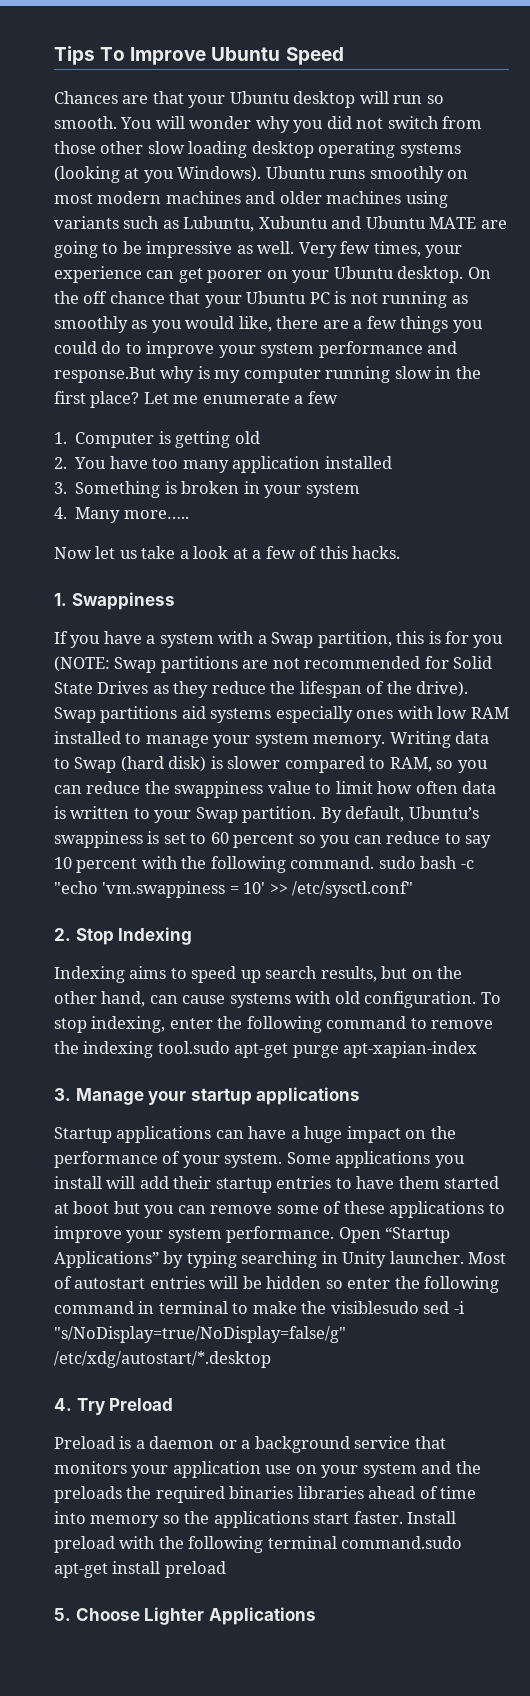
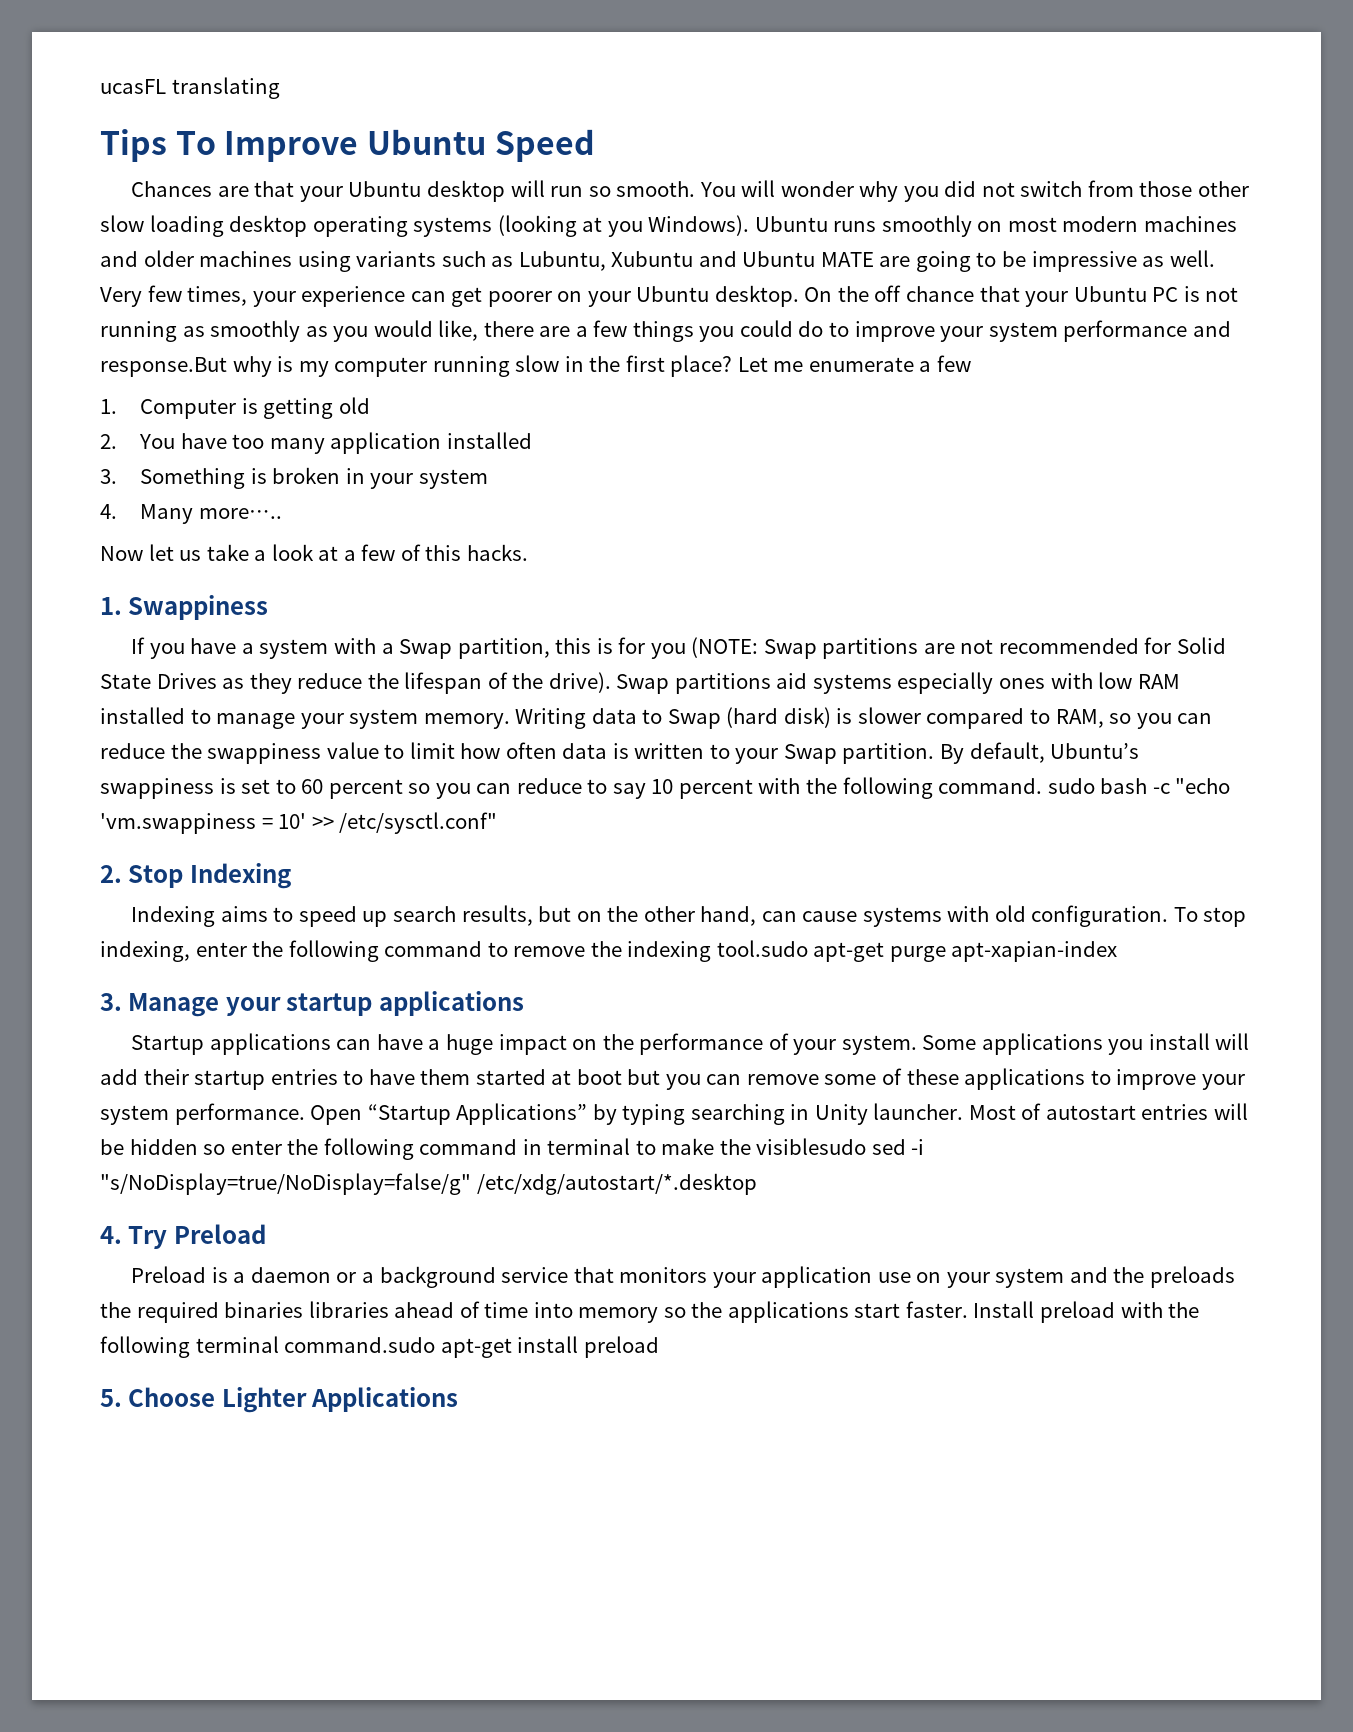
(54, 55) none -> [100,77,280,99] ucasFL translating //

